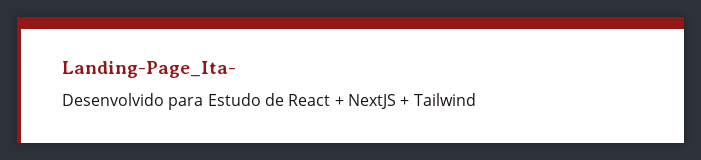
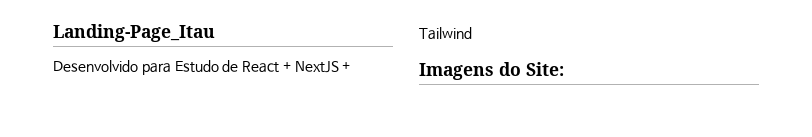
[62,61,236,78] Landing-Page_Ita- -> [53,24,215,42] Landing-Page_Itau
(476, 99) none -> [419,62,564,80] // Imagens do Site:

